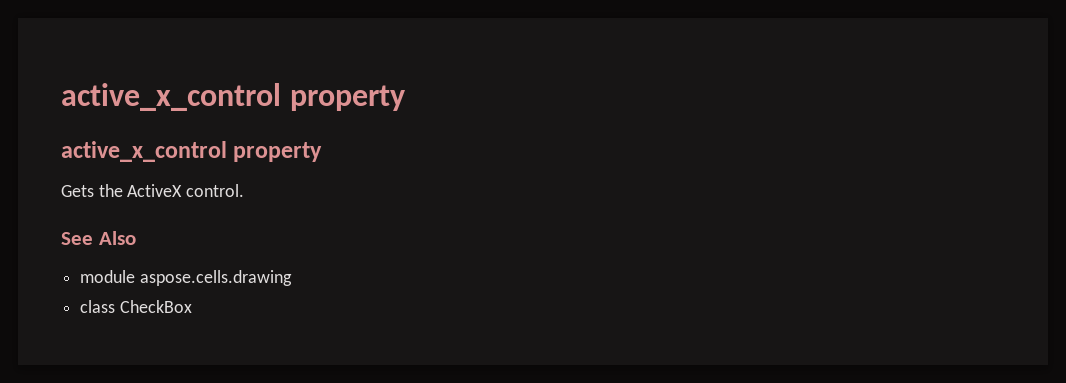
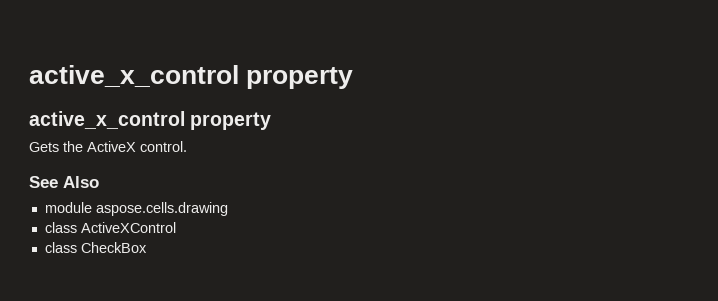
(292, 278) none -> [44,222,176,233] // class ActiveXControl

